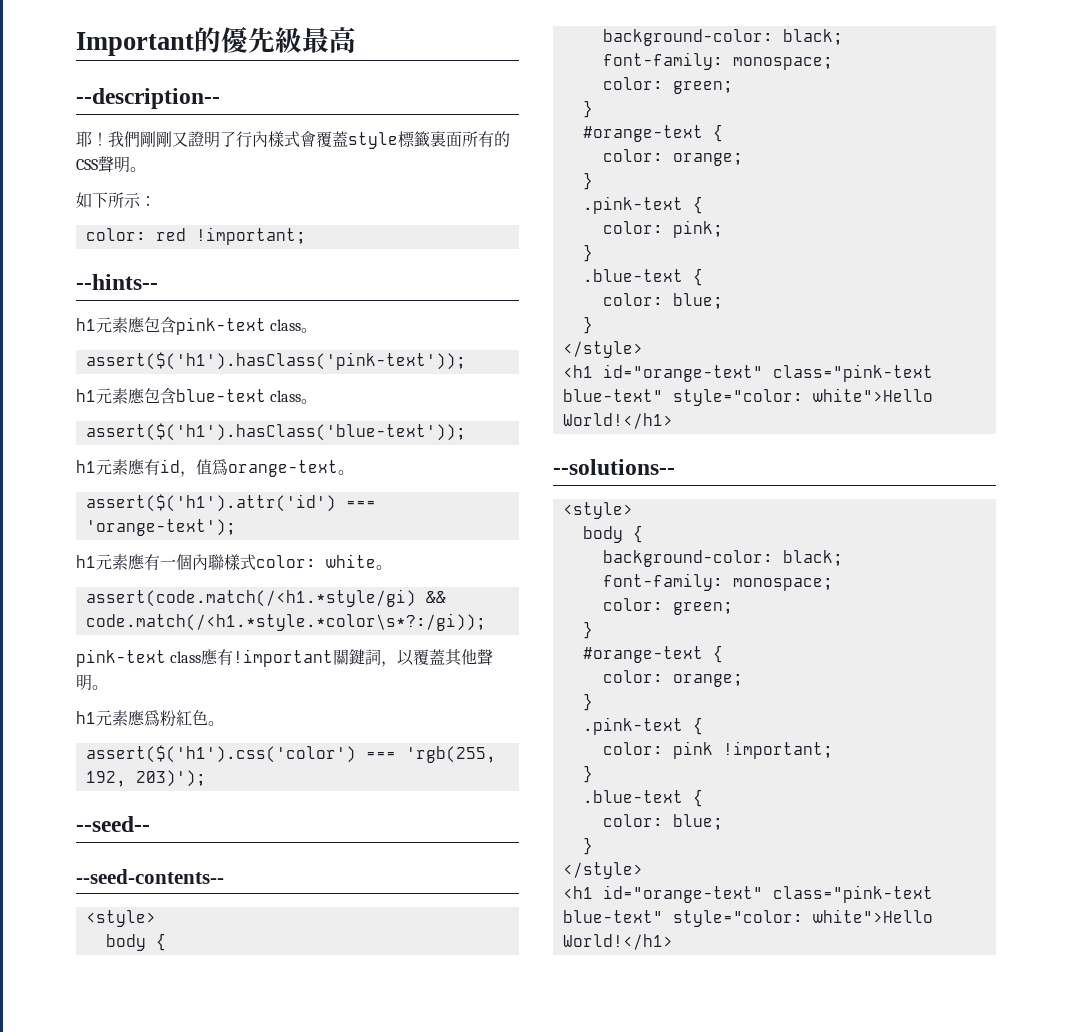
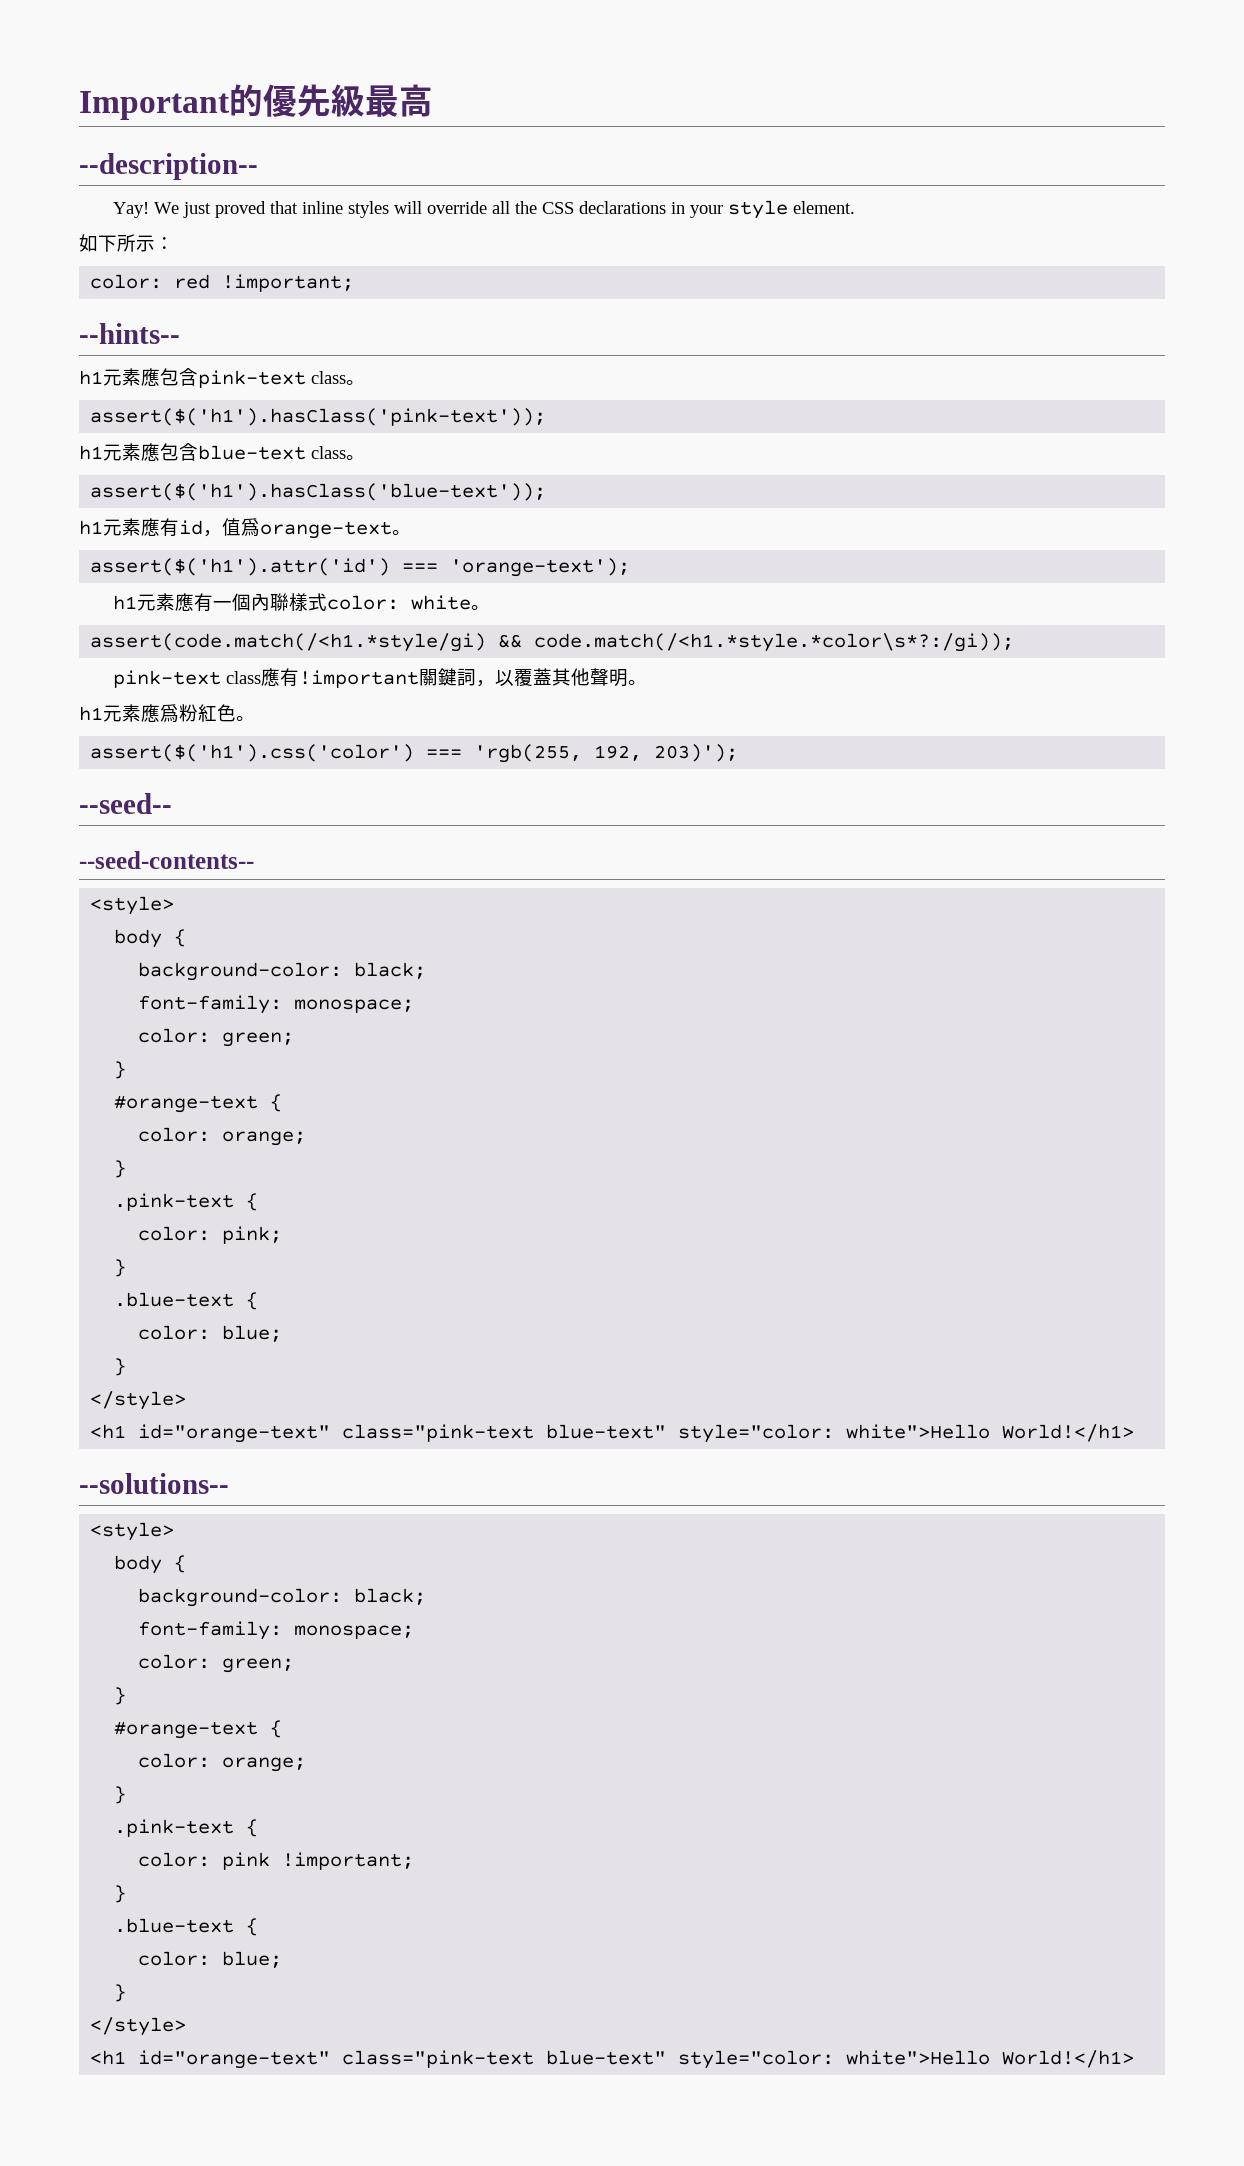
[76,131,510,149] [76,156,146,173] 耶！我們剛剛又證明了行內樣式會覆蓋style標籤裏面所有的CSS聲明。 -> [112,200,855,219] Yay! We just proved that inline styles will override all the CSS declarations in your style element.

